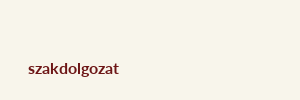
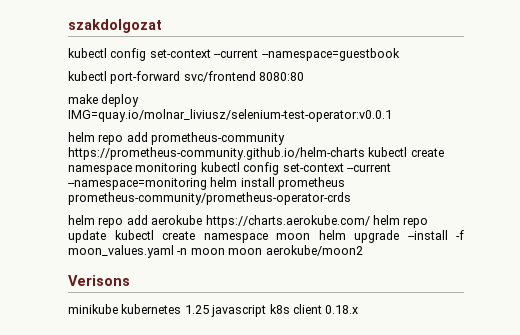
(119, 70) none -> [68,48,400,61] [68,71,305,84] [68,94,140,107] [68,109,392,122] [68,132,286,145] [68,147,444,160] [68,162,391,175] [68,177,346,190] [68,192,351,205] [68,215,429,228] [68,230,464,243] [68,245,363,258] [68,275,130,286] [68,304,359,317] // kubectl config set-context --current --namespace=guestbook // kubectl port-forward svc/frontend 8080:80 // make deploy IMG=quay.io/molnar_liviusz/selenium-test-operator:v0.0.1 // helm repo add prometheus-community https://prometheus-community.github.io/helm-charts kubectl create namespace monitoring kubectl config set-context --current --namespace=monitoring helm install prometheus prometheus-community/prometheus-operator-crds // helm repo add aerokube https://charts.aerokube.com/ helm repo update kubectl create namespace moon helm upgrade --install -f moon_values.yaml -n moon moon aerokube/moon2 // Verisons // minikube kubernetes 1.25 javascript k8s client 0.18.x

